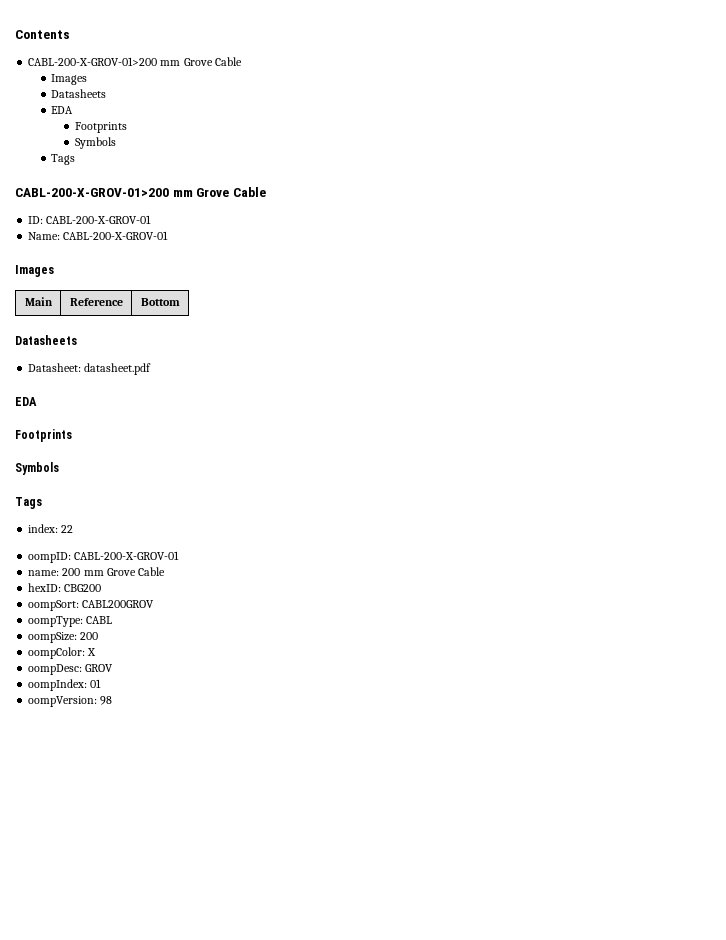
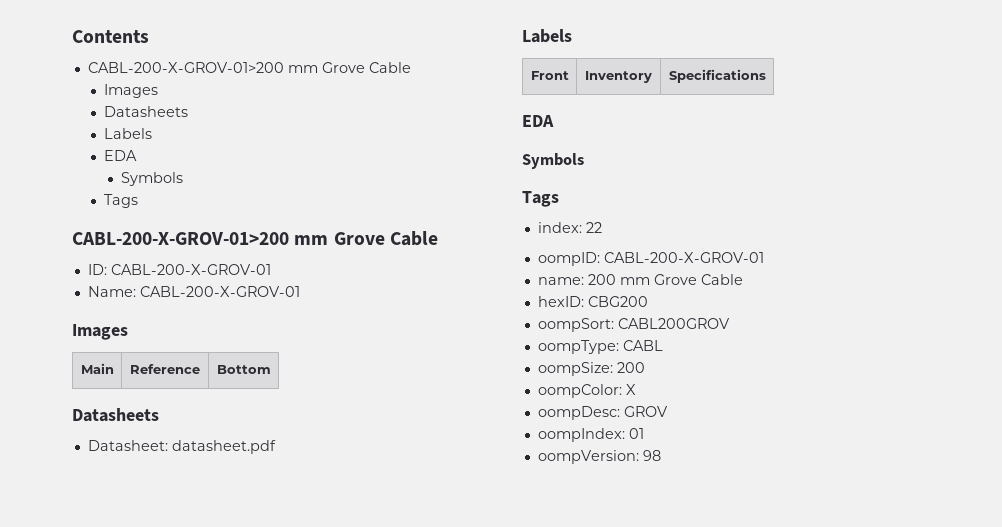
[51,106,74,114] [74,122,127,133] // EDA // Footprints -> [104,128,153,139] [104,150,138,161] // Labels // EDA
[15,397,37,406] [15,429,72,442] // EDA // Footprints -> [522,29,572,43] [530,71,569,80] [585,71,652,83] [668,69,766,83] [522,115,554,127] // Labels // Front | Inventory | Specifications // EDA

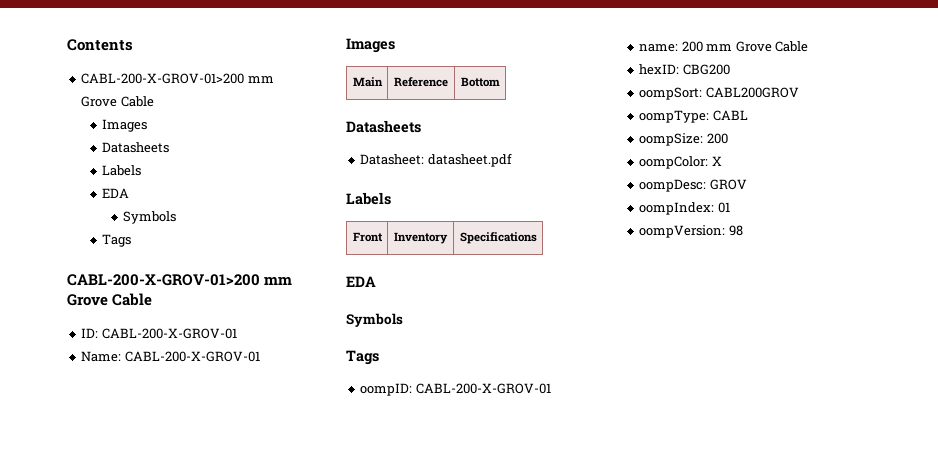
[537,222,602,233] // index: 22 -> (379, 357) none

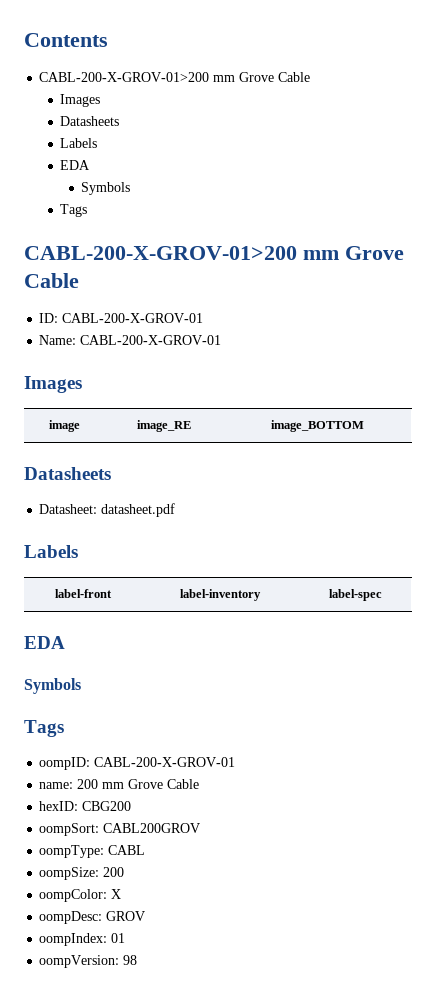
[352,77,383,87] [394,77,448,87] [460,77,500,87] Main | Reference | Bottom -> [48,420,80,432] [136,420,191,432] [271,420,364,432] image | image_RE | image_BOTTOM
[352,232,383,242] [394,232,448,244] [459,232,537,244] Front | Inventory | Specifications -> [55,589,112,598] [179,589,261,601] [328,589,382,601] label-front | label-inventory | label-spec

